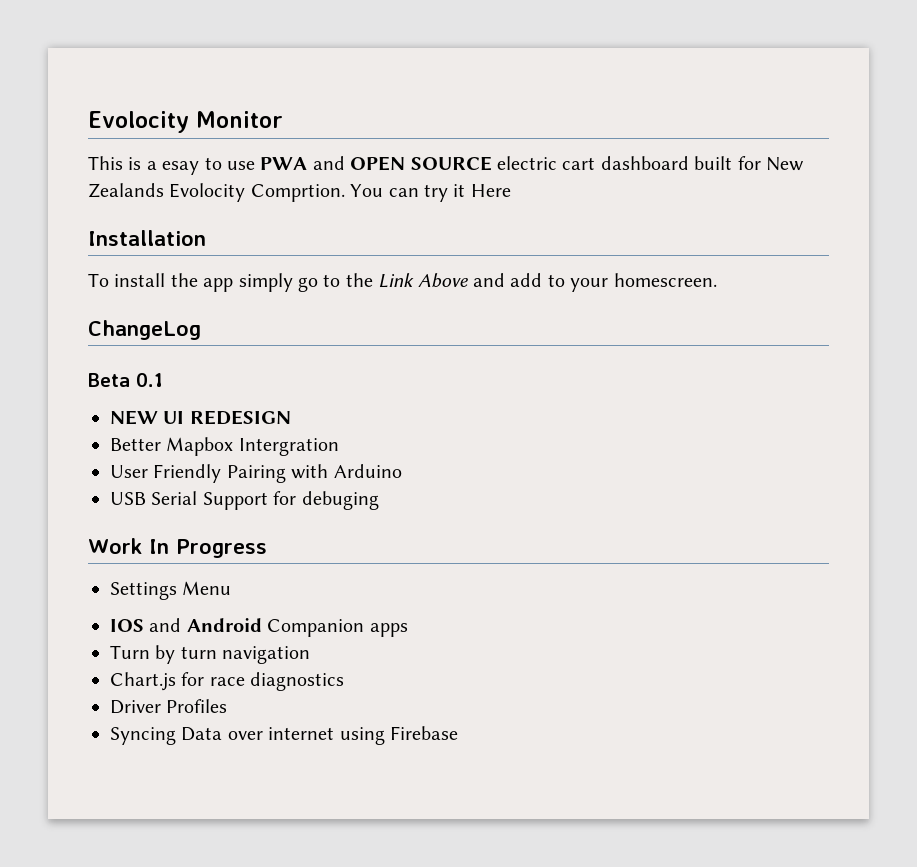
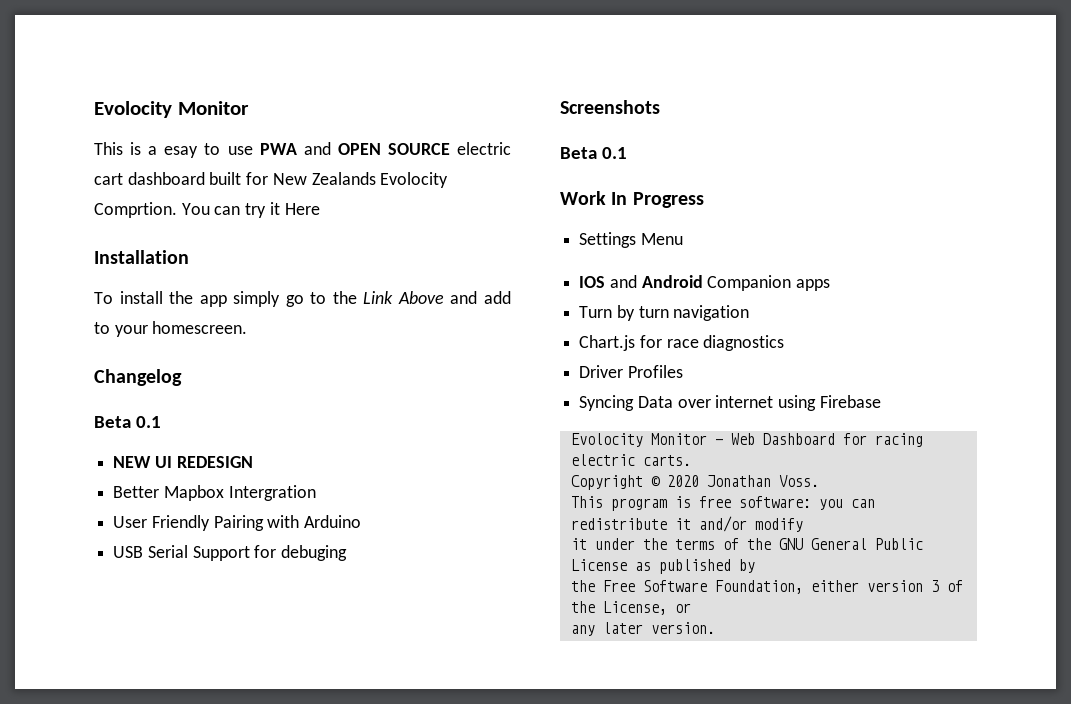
[88,320,201,340] ChangeLog -> [94,369,182,386] Changelog
(379, 500) none -> [560,100,660,114] [560,147,627,159] // Screenshots // Beta 0.1
(458, 733) none -> [570,433,923,447] [570,454,691,466] [570,475,819,490] [570,496,875,511] [570,516,803,532] [570,538,923,550] [570,559,755,574] [570,580,963,594] [570,601,691,615] [570,622,715,636] // Evolocity Monitor - Web Dashboard for racing electric carts. // Copyright © 2020 Jonathan Voss. // This program is free software: you can redistribute it and/or modify // it under the terms of the GNU General Public License as published by // the Free Software Foundation, either version 3 of the License, or // any later version.

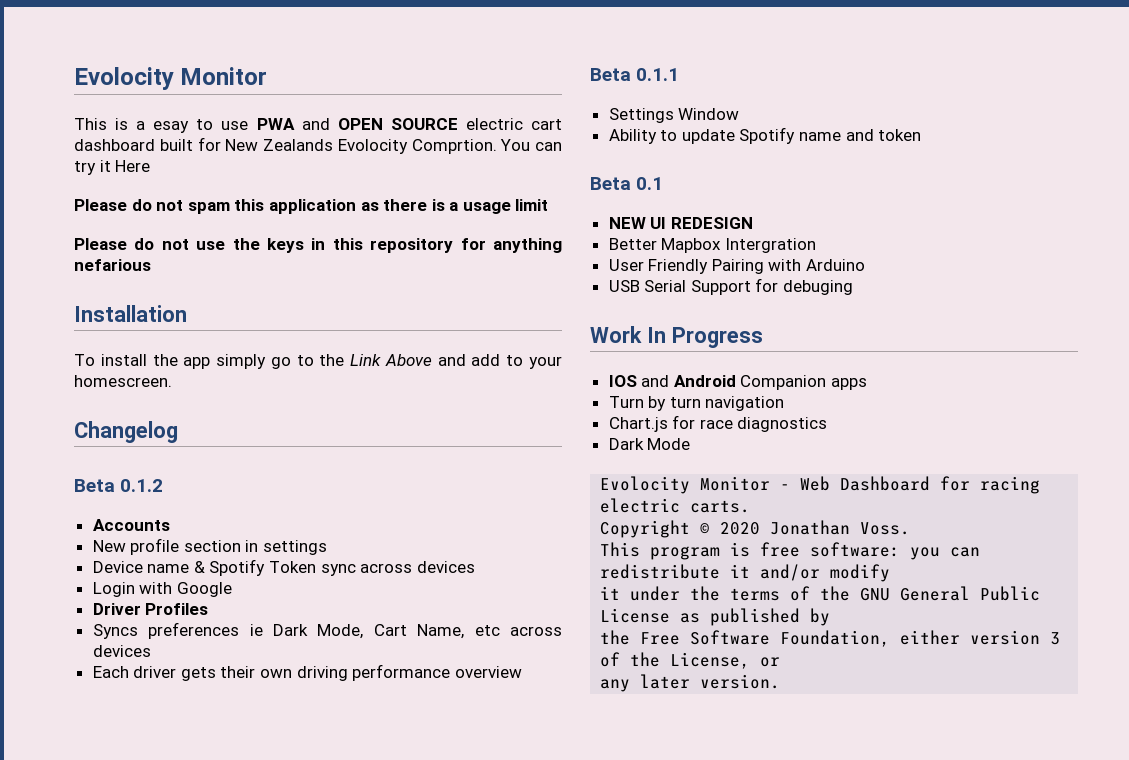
(320, 209) none -> [74,199,549,214] [74,238,562,253] [74,259,151,271] // Please do not spam this application as there is a usage limit // Please do not use the keys in this repository for anything nefarious
(182, 377) none -> [74,479,164,492] [92,519,170,531] [92,538,328,555] [92,559,475,576] [92,582,232,597] [92,603,209,615] [92,622,563,639] [92,645,151,657] [92,664,522,681] [590,68,680,81] [608,108,740,123] [608,127,922,144] // Beta 0.1.2 // Accounts // New profile section in settings // Device name & Spotify Token sync across devices // Login with Google // Driver Profiles // Syncs preferences ie Dark Mode, Cart Name, etc across devices // Each driver gets their own driving performance overview // Beta 0.1.1 // Settings Window // Ability to update Spotify name and token
[560,100,660,114] [560,147,627,159] // Screenshots // Beta 0.1 -> (854, 287) none
[579,232,683,248] // Settings Menu -> (763, 337) none
[579,365,683,378] [579,395,881,411] Driver Profiles // Syncing Data over internet using Firebase -> [608,438,691,450] Dark Mode

